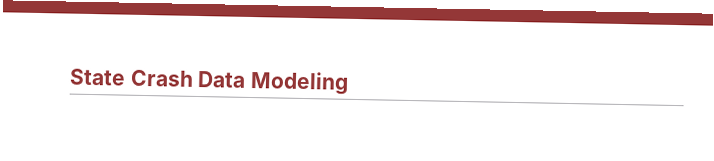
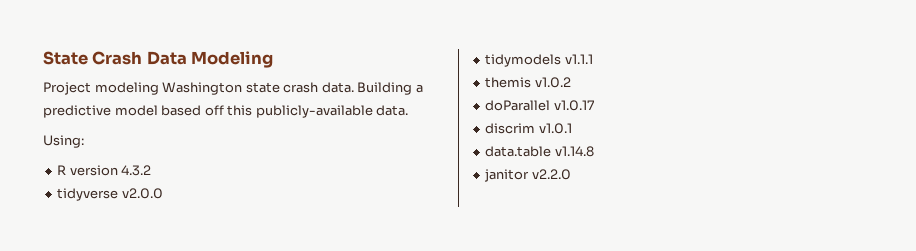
(350, 83) none -> [43,82,423,95] [43,105,409,118] [43,135,84,148] [57,165,152,176] [57,188,163,201] [485,54,593,67] [485,77,571,88] [485,100,594,111] [485,123,572,134] [485,146,594,157] [484,169,571,182] // Project modeling Washington state crash data. Building a predictive model based off this publicly-available data. // Using: // R version 4.3.2 // tidyverse v2.0.0 // tidymodels v1.1.1 // themis v1.0.2 // doParallel v1.0.17 // discrim v1.0.1 // data.table v1.14.8 // janitor v2.2.0

